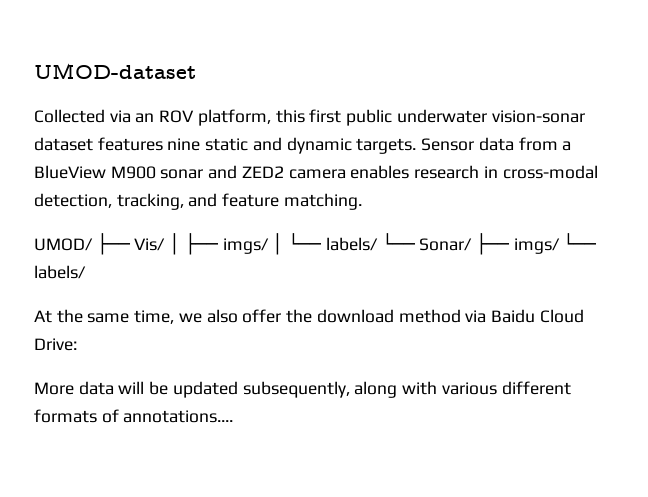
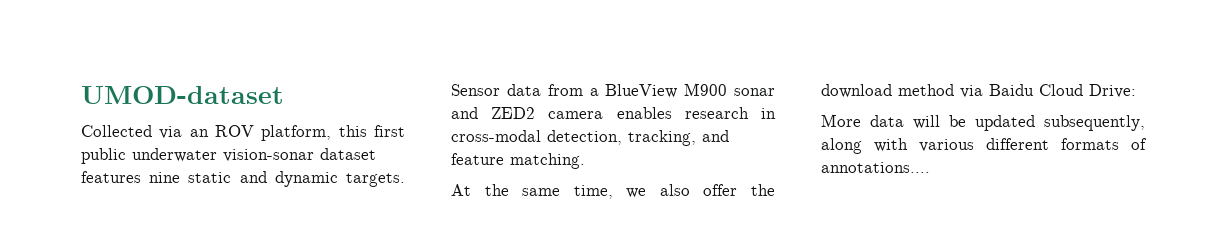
[34,233,598,255] [34,265,86,279] // UMOD/ ├── Vis/ │ ├── imgs/ │ └── labels/ └── Sonar/ ├── imgs/ └── labels/ -> (585, 161) none

